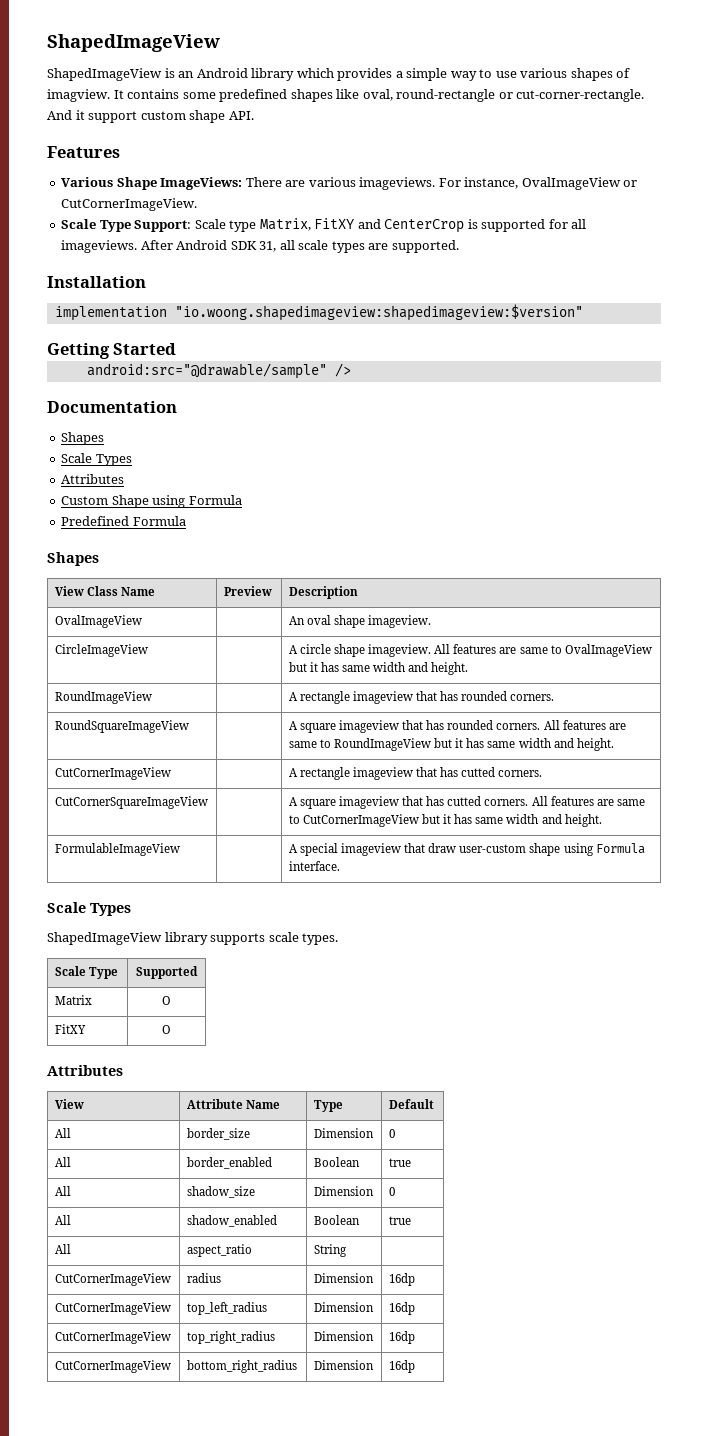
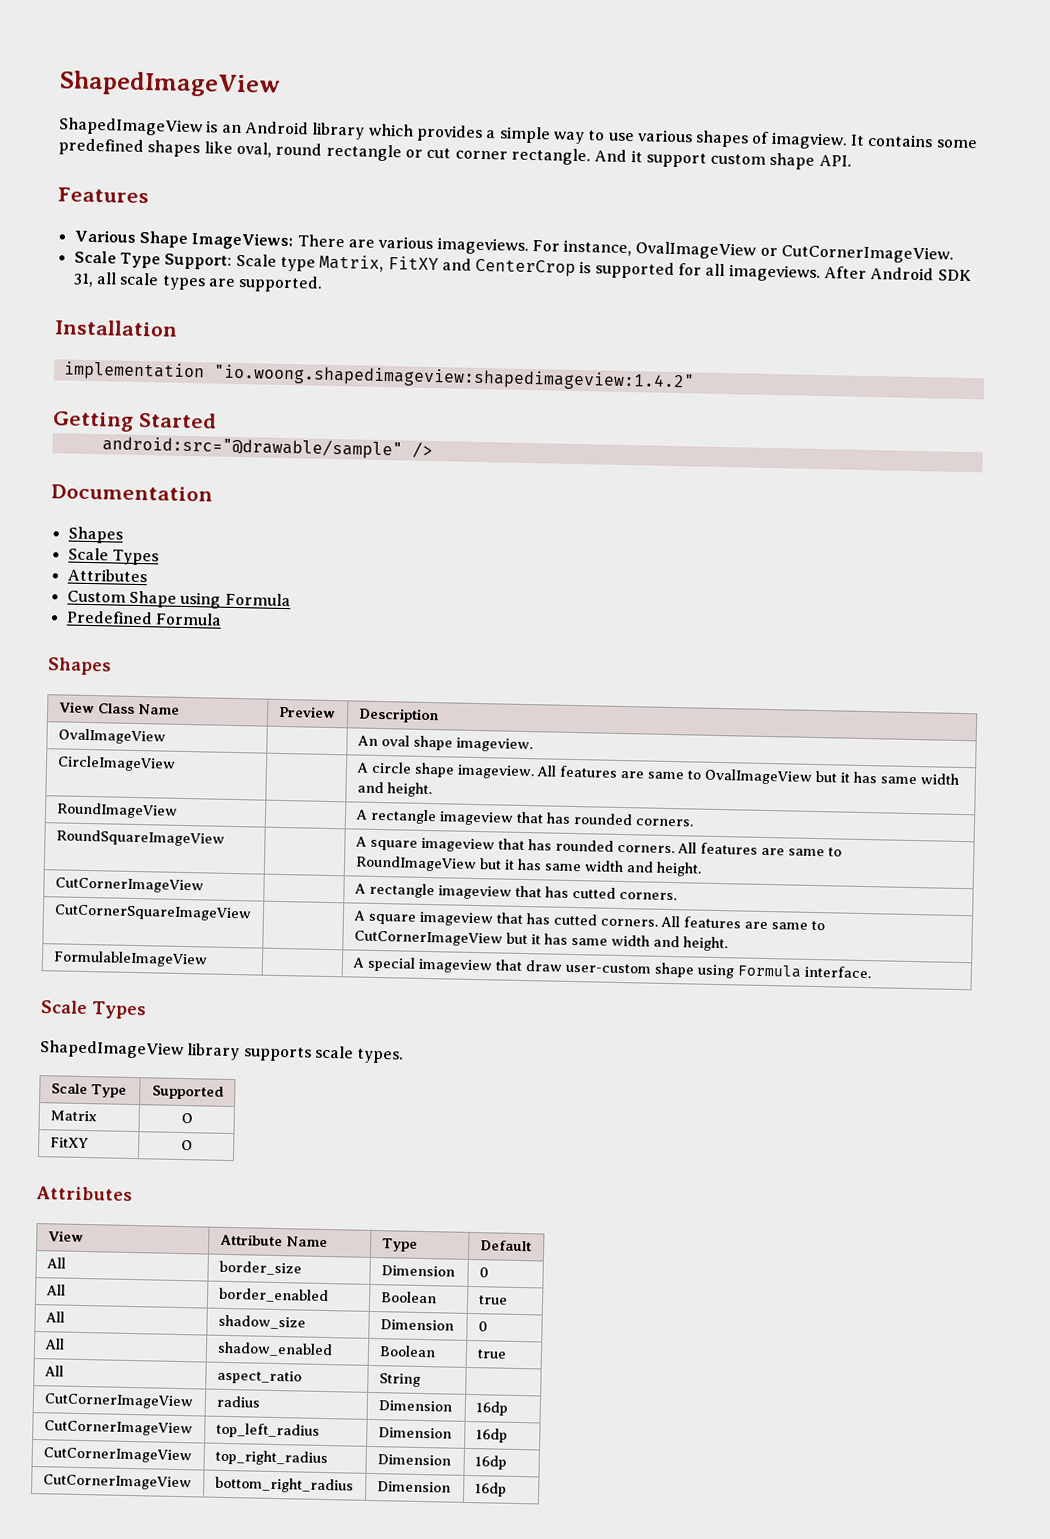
[396,89,645,102] round-rectangle or cut-corner-rectangle. -> [275,142,591,166] round rectangle or cut corner rectangle.
[174,304,583,321] "io.woong.shapedimageview:shapedimageview:$version" -> [212,364,695,392] "io.woong.shapedimageview:shapedimageview:1.4.2"

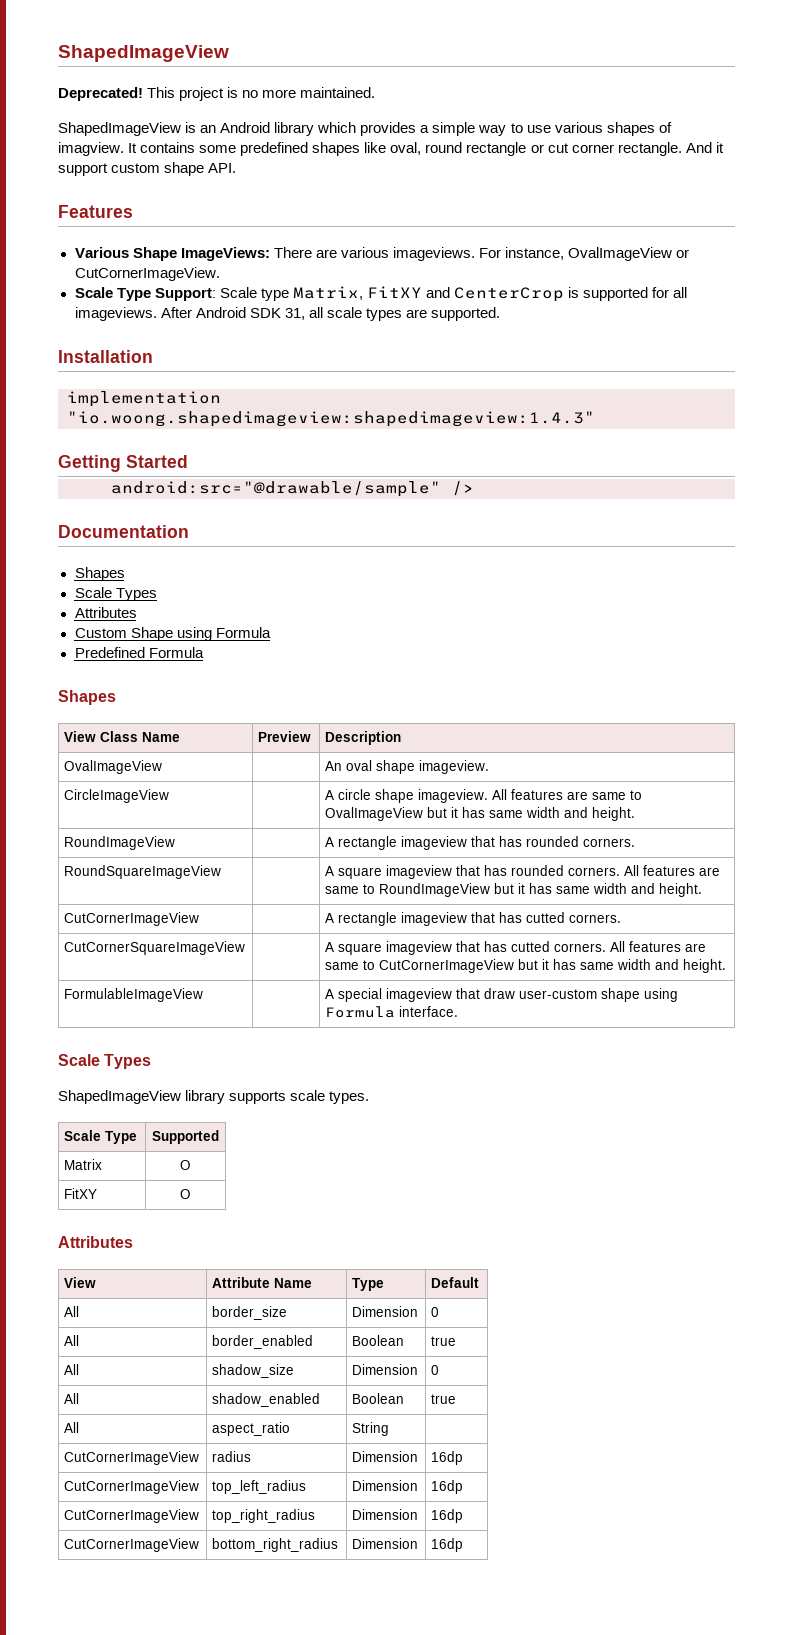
[59,70,281,98] ShapedImageView -> [58,45,229,62] [58,87,376,101] ShapedImageView // Deprecated! This project is no more maintained.
[212,364,695,392] "io.woong.shapedimageview:shapedimageview:1.4.2" -> [67,411,595,427] "io.woong.shapedimageview:shapedimageview:1.4.3"

